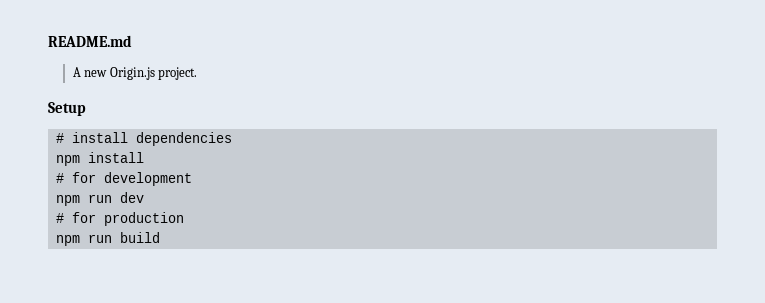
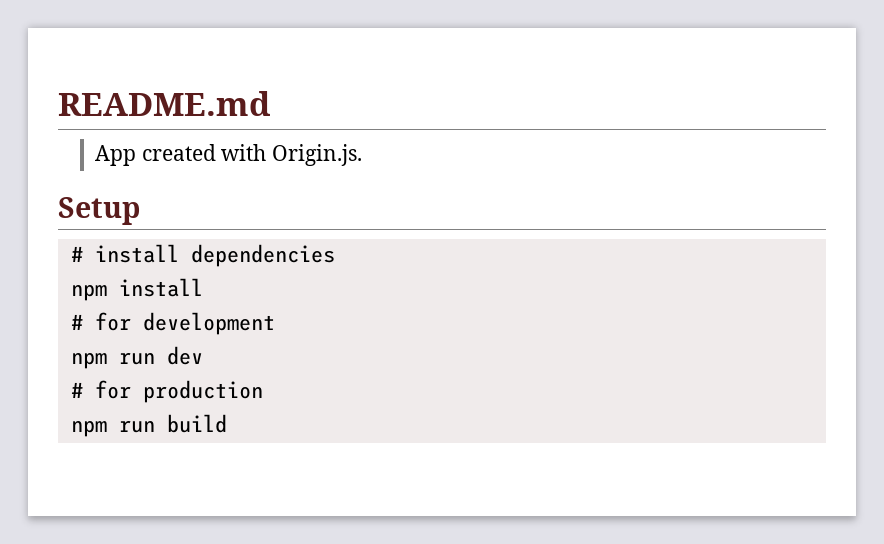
[72,67,198,80] A new Origin.js project. -> [95,144,363,166] App created with Origin.js.

